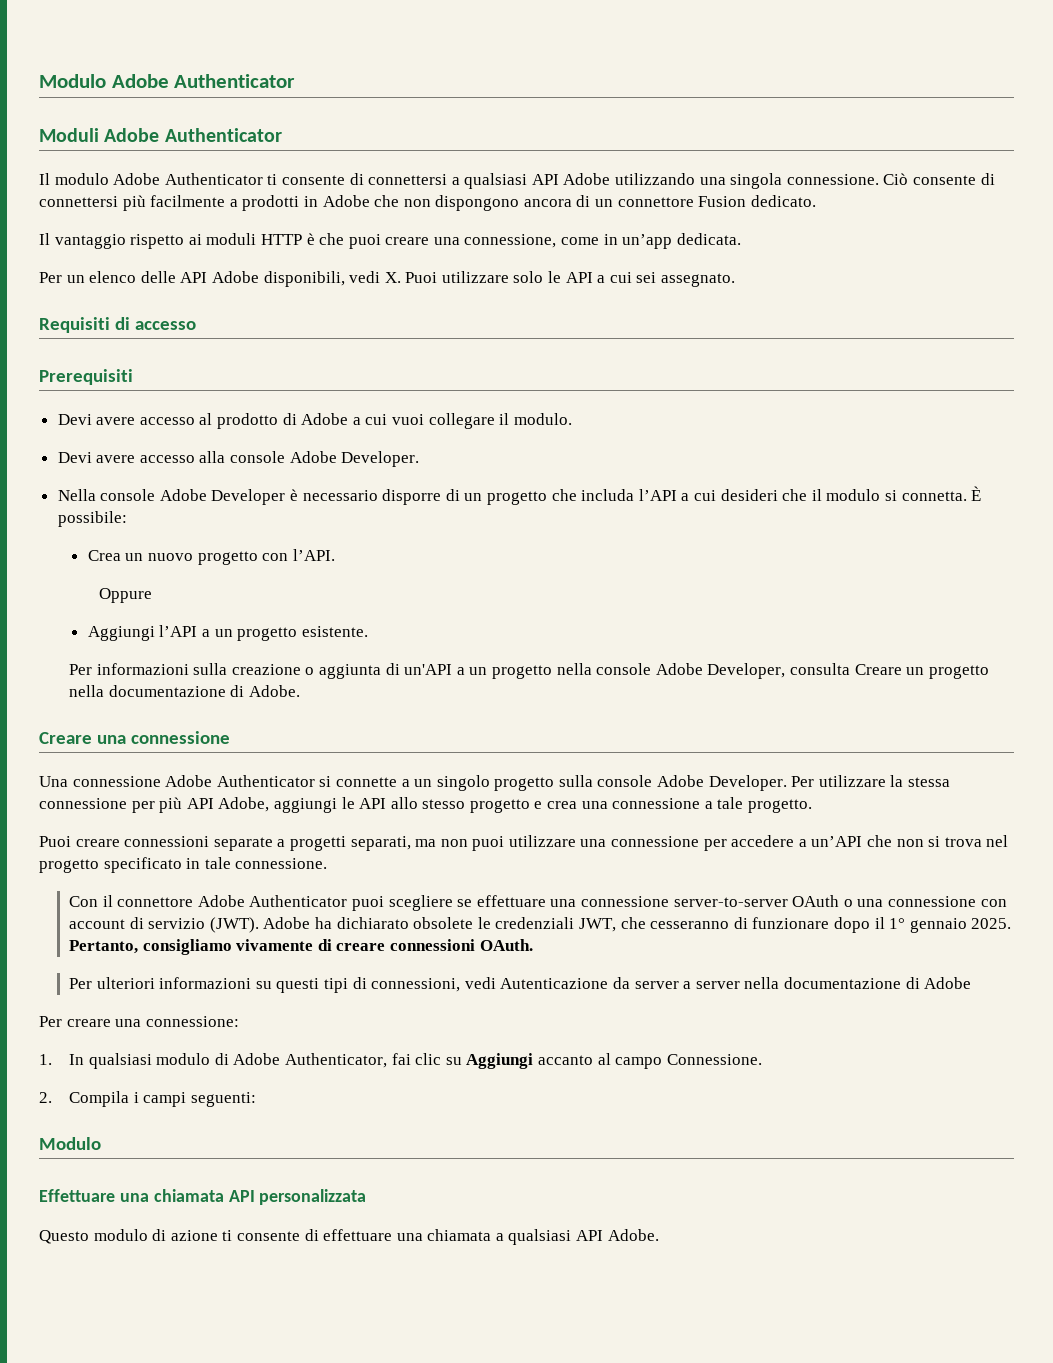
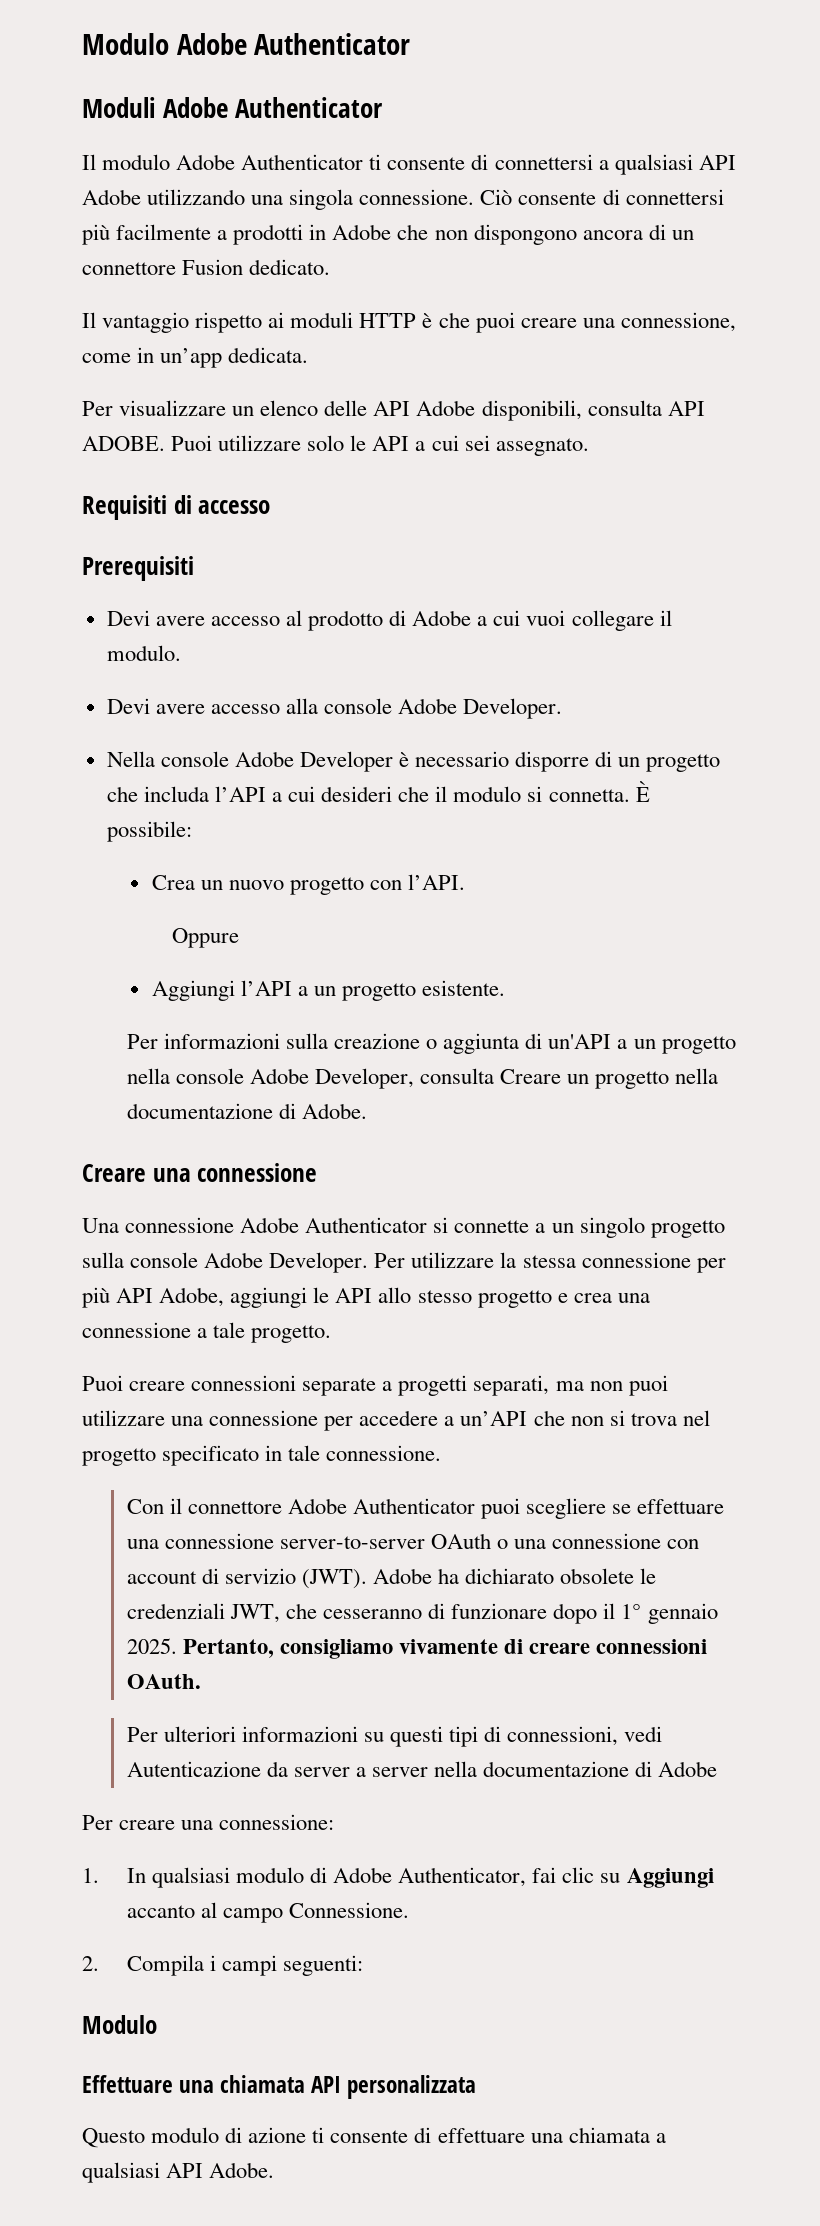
(62, 277) none -> [119,400,227,416] visualizzare
[349,271,401,283] vedi X. -> [587,400,705,416] [82,436,165,451] consulta API ADOBE.

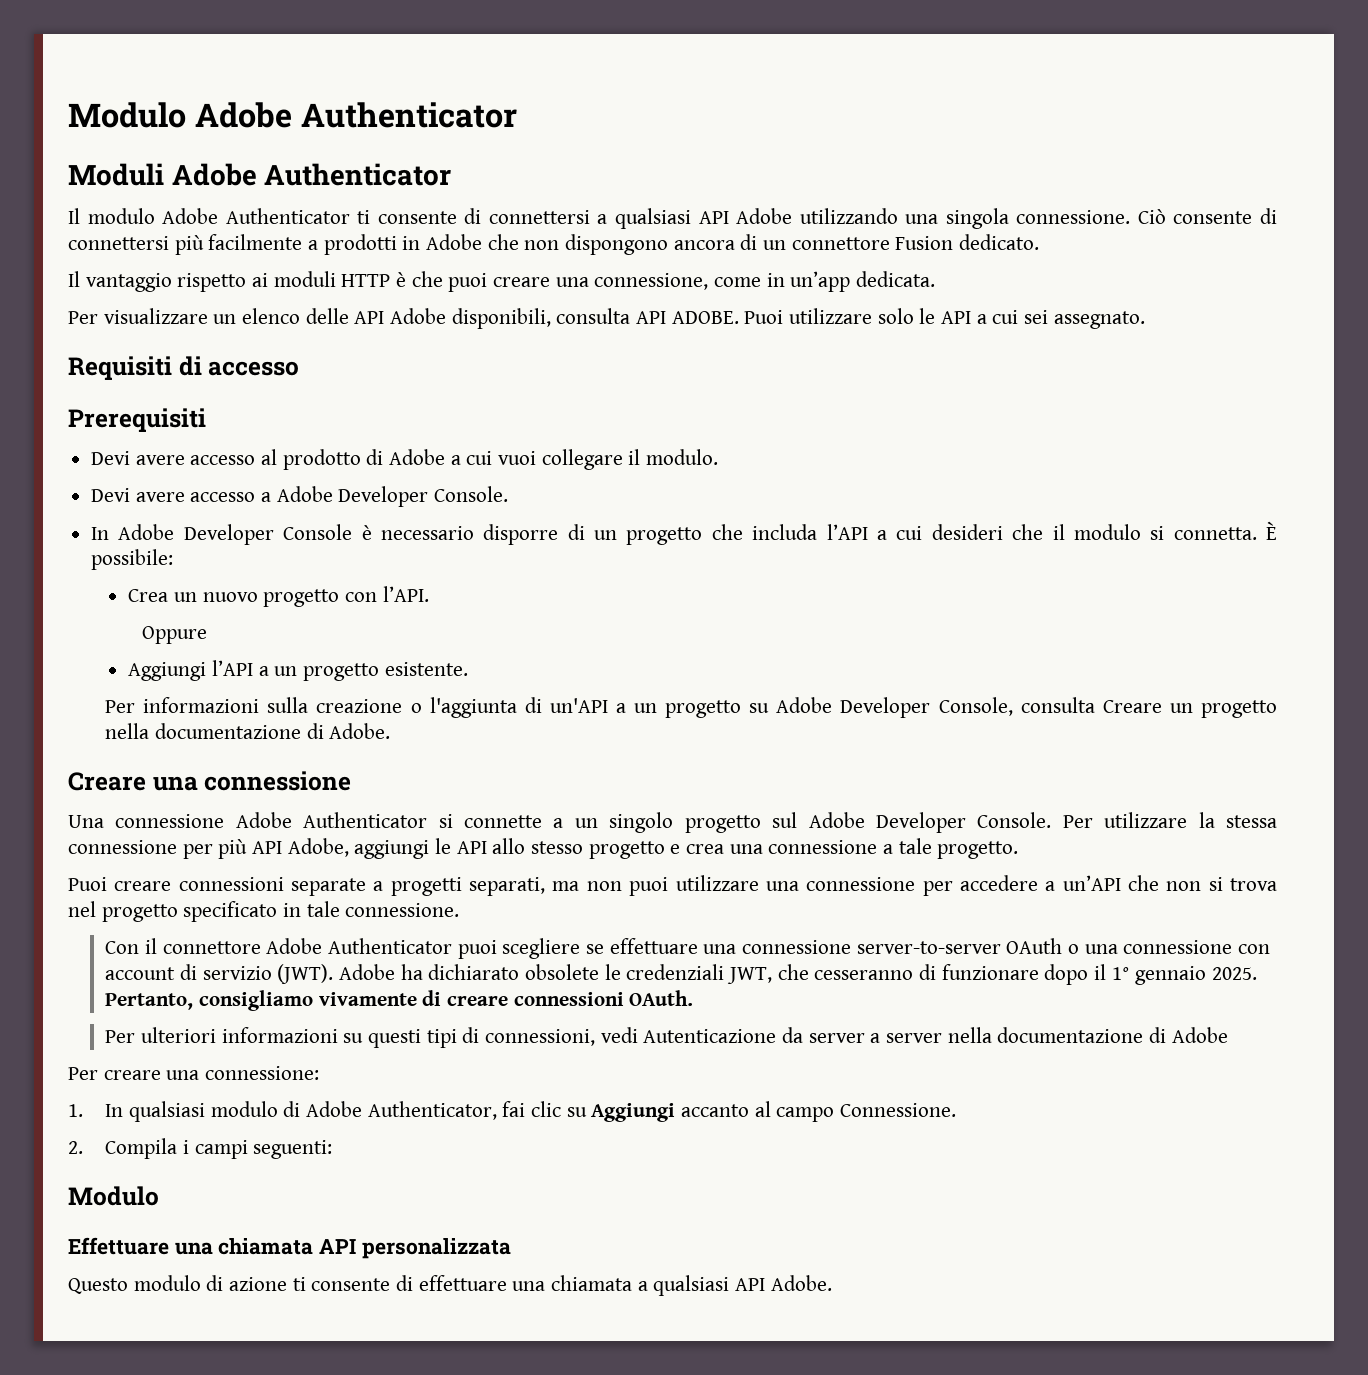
[285,698,563,719] [106,751,393,772] alla console Adobe Developer. // Nella console Adobe Developer -> [261,486,509,507] [91,524,353,545] a Adobe Developer Console. // In Adobe Developer Console
[443,1033,520,1054] aggiunta -> [429,697,517,718] l'aggiunta
[126,1068,415,1089] nella console Adobe Developer, -> [749,697,1013,718] su Adobe Developer Console,
[82,1252,369,1273] sulla console Adobe Developer. -> [772,812,1052,833] sul Adobe Developer Console.

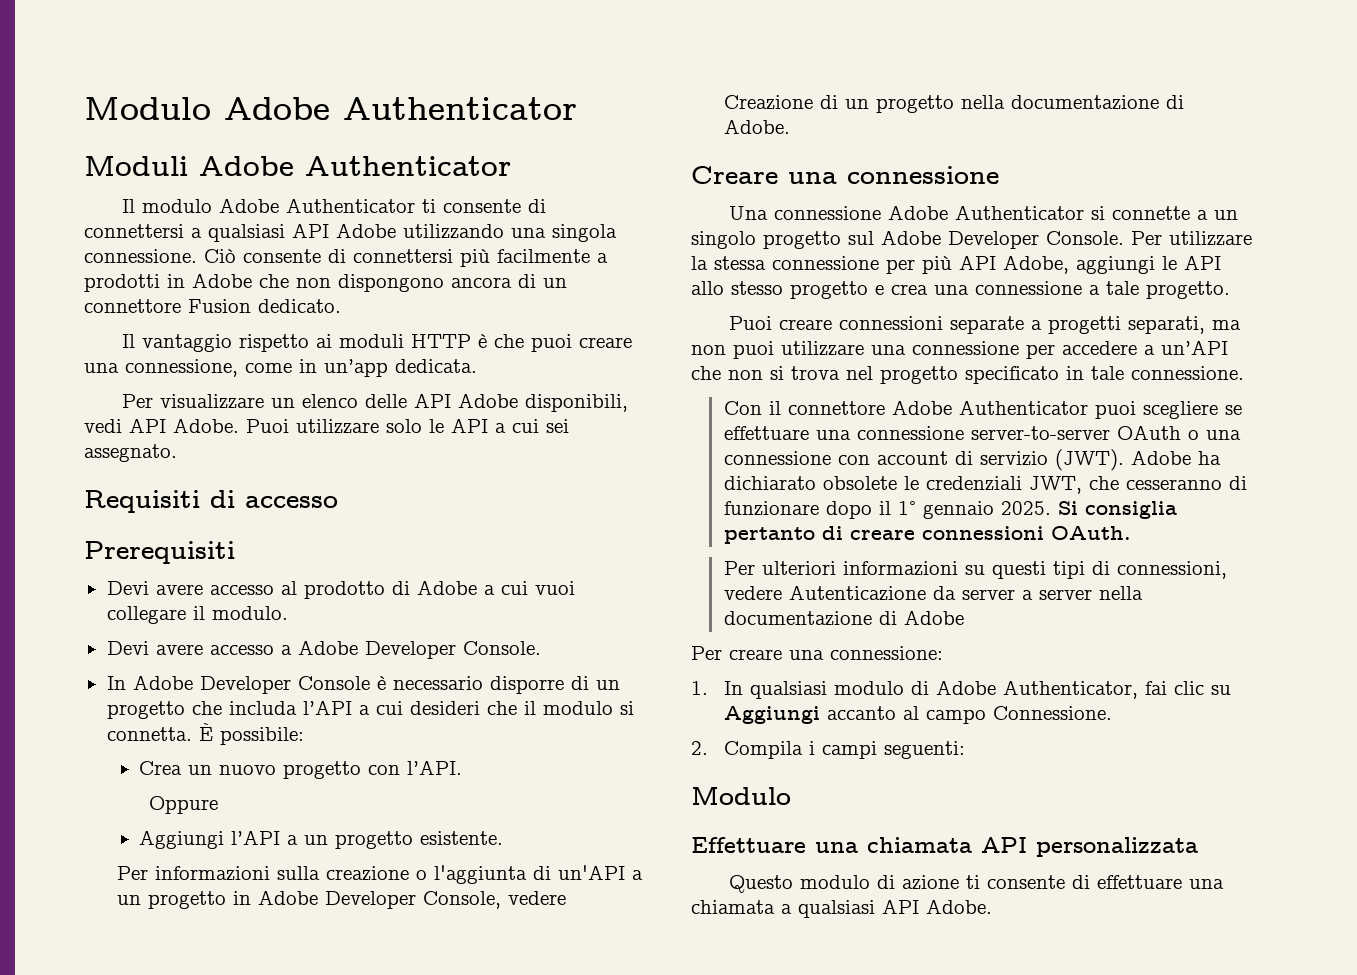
[556,308,739,324] consulta API ADOBE. -> [84,418,239,433] vedi API Adobe.
[749,703,770,713] su -> [232,891,251,905] in
[1020,697,1162,713] consulta Creare -> [507,891,566,905] [723,95,838,110] vedere Creazione di
[105,990,417,1011] Pertanto, consigliamo vivamente -> [1057,501,1177,519] [723,527,815,544] Si consiglia pertanto
[600,1027,638,1043] vedi -> [723,586,782,600] vedere

